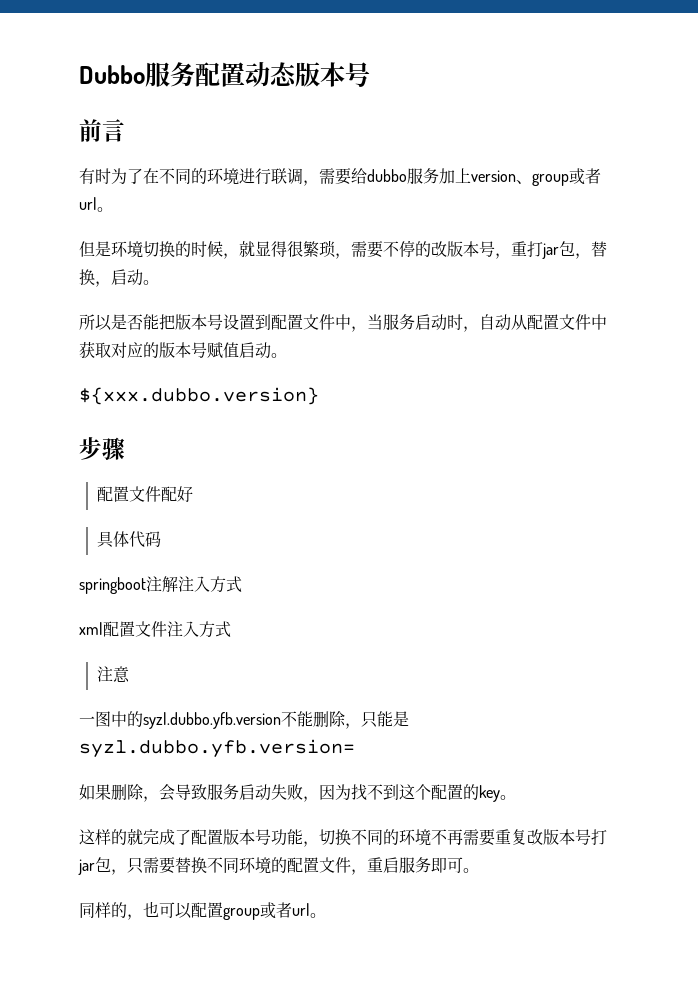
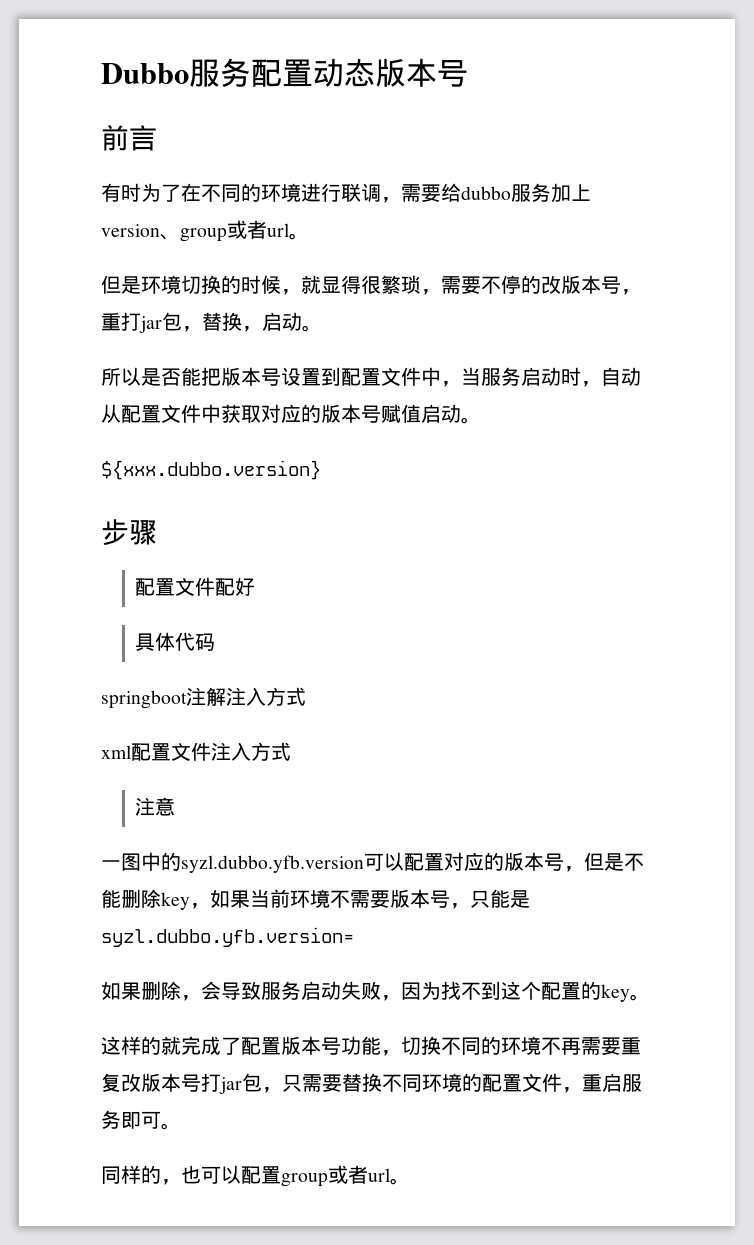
[281,711,346,727] 不能删除 -> [364,852,644,872] [101,889,450,910] 可以配置对应的版本号，但是不能删除key，如果当前环境不需要版本号

